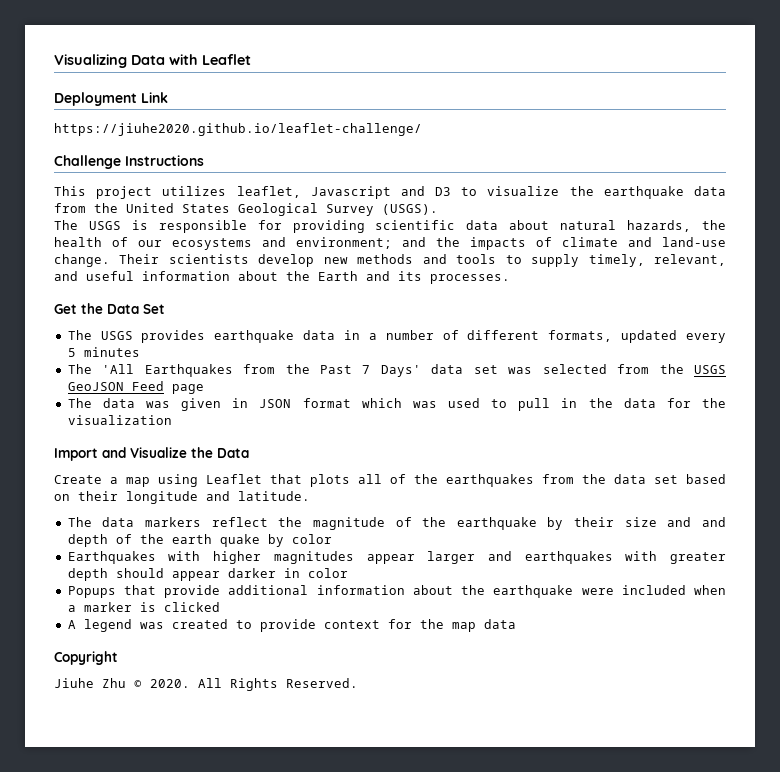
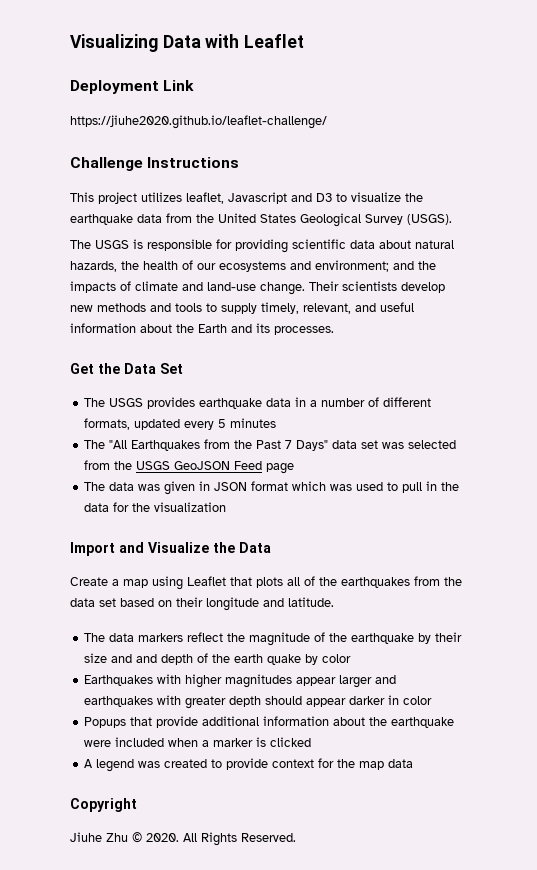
[102,364,135,374] 'All -> [109,440,128,449] "All
[380,365,421,377] Days' -> [296,440,329,451] Days"

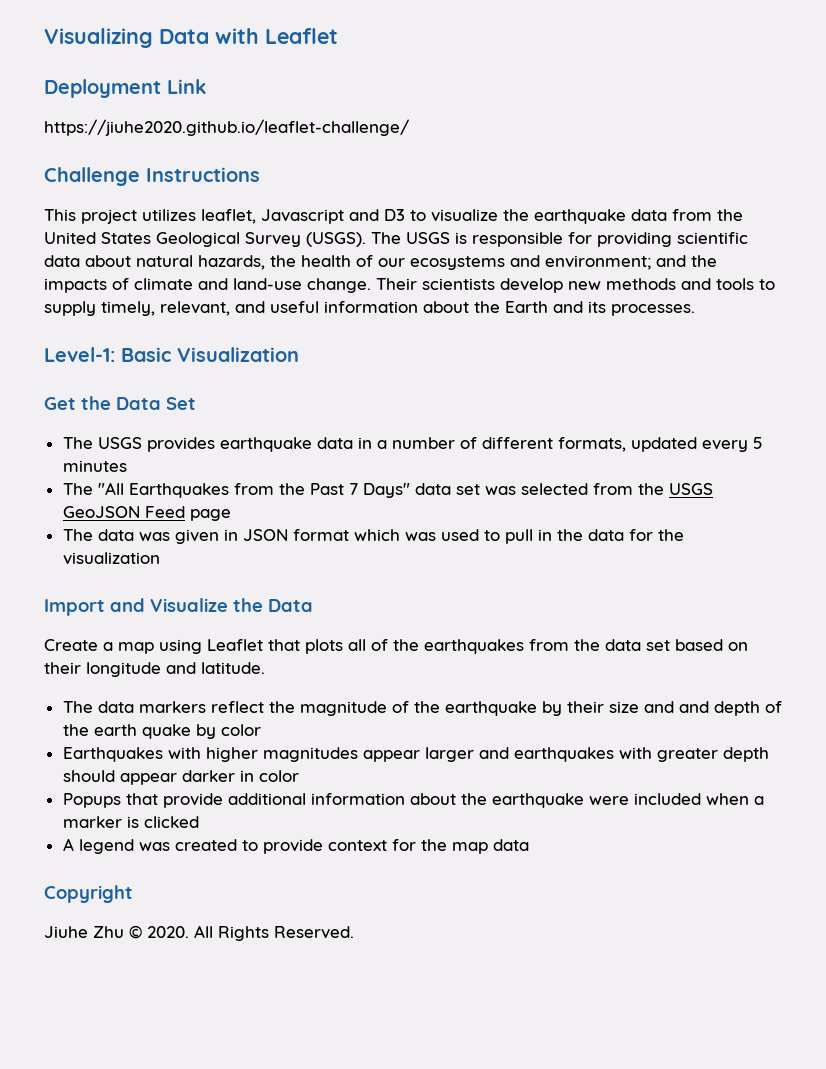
(452, 219) // -> (366, 239) none
(334, 330) none -> [44,347,299,362] // Level-1: Basic Visualization

